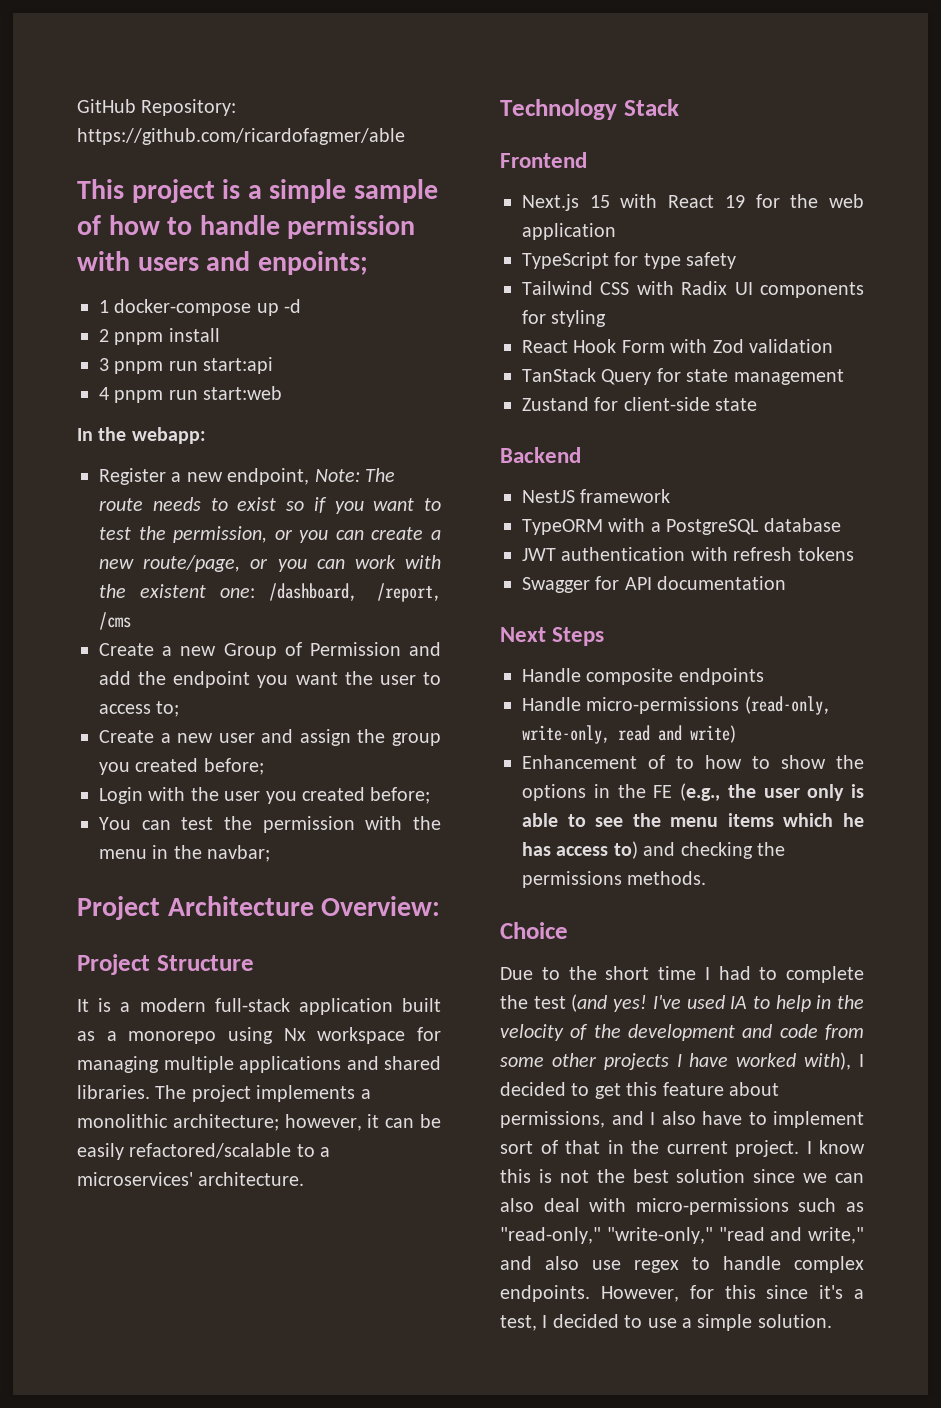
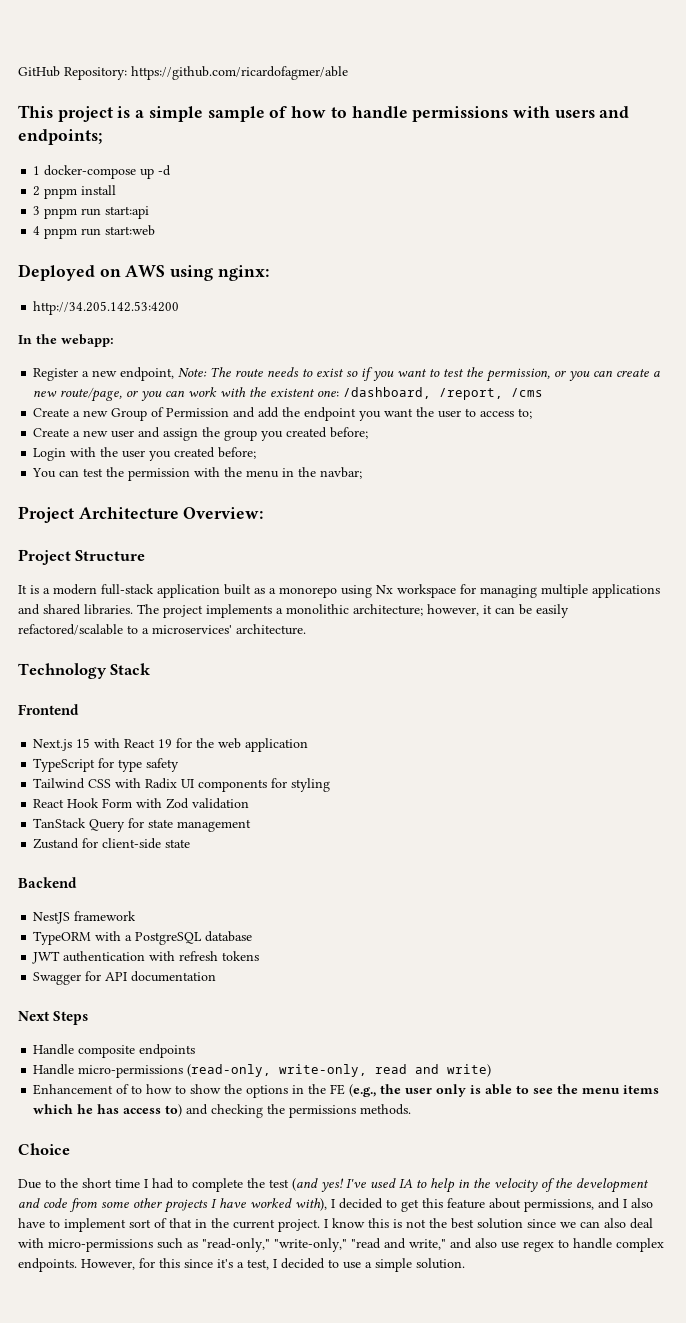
[287,215,416,239] permission -> [412,106,509,122] permissions
[257,251,368,275] enpoints; -> [18,129,102,145] endpoints;
(283, 393) none -> [18,264,269,281] [33,301,180,315] // Deployed on AWS using nginx: // http://34.205.142.53:4200

